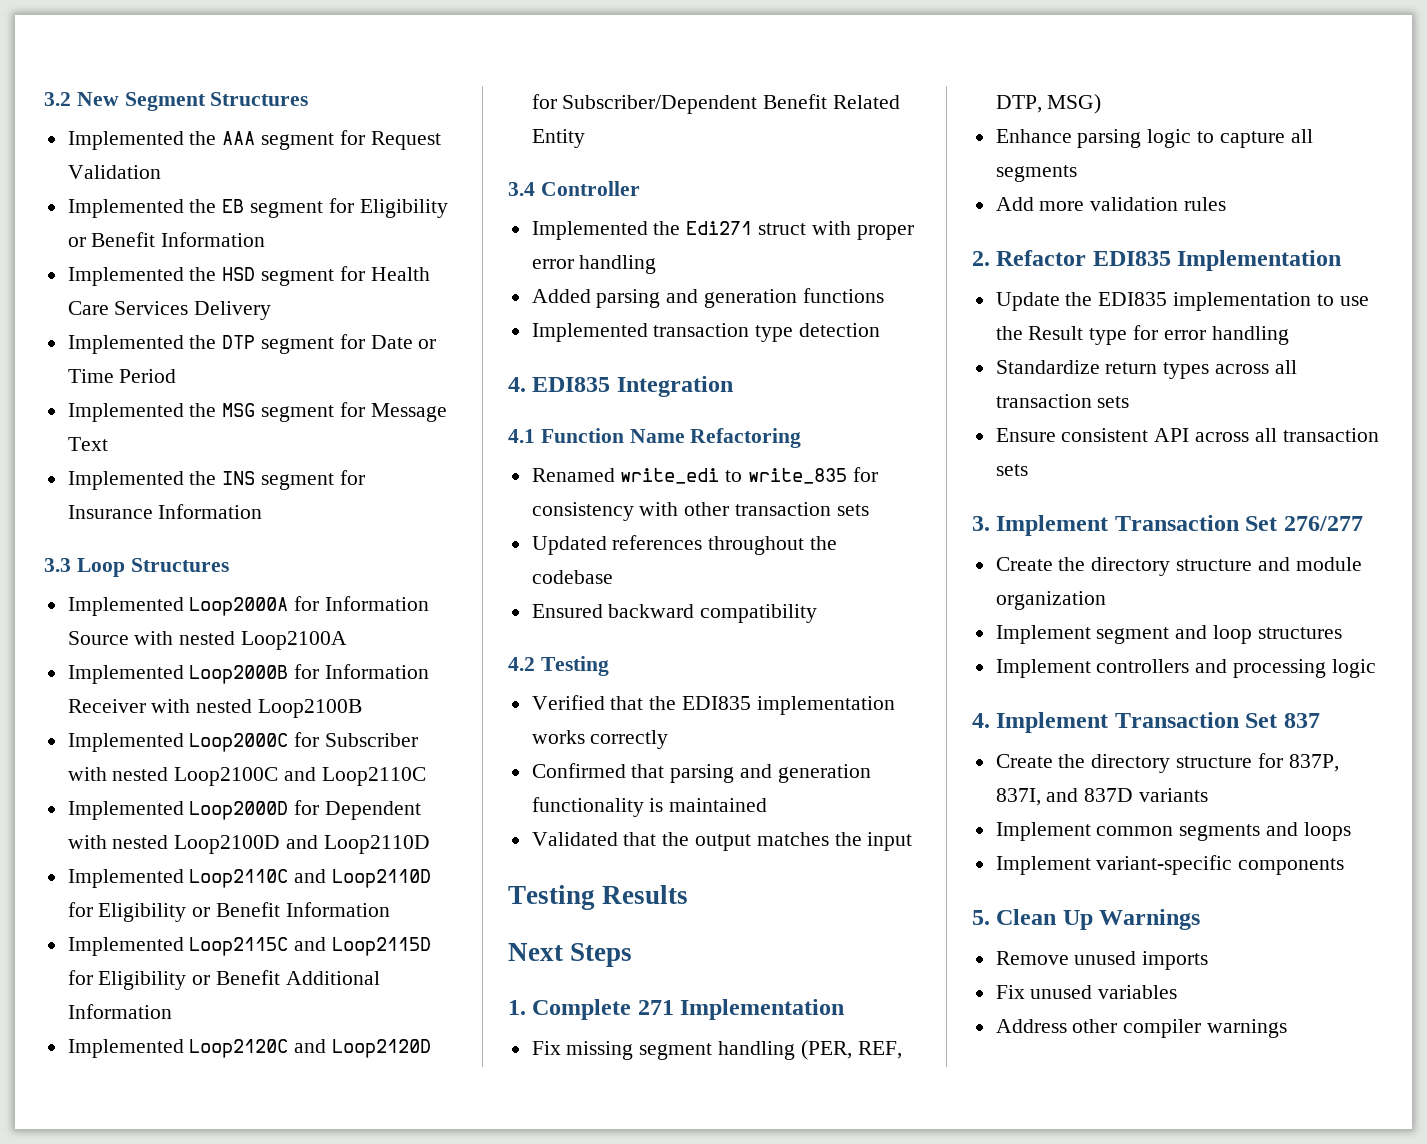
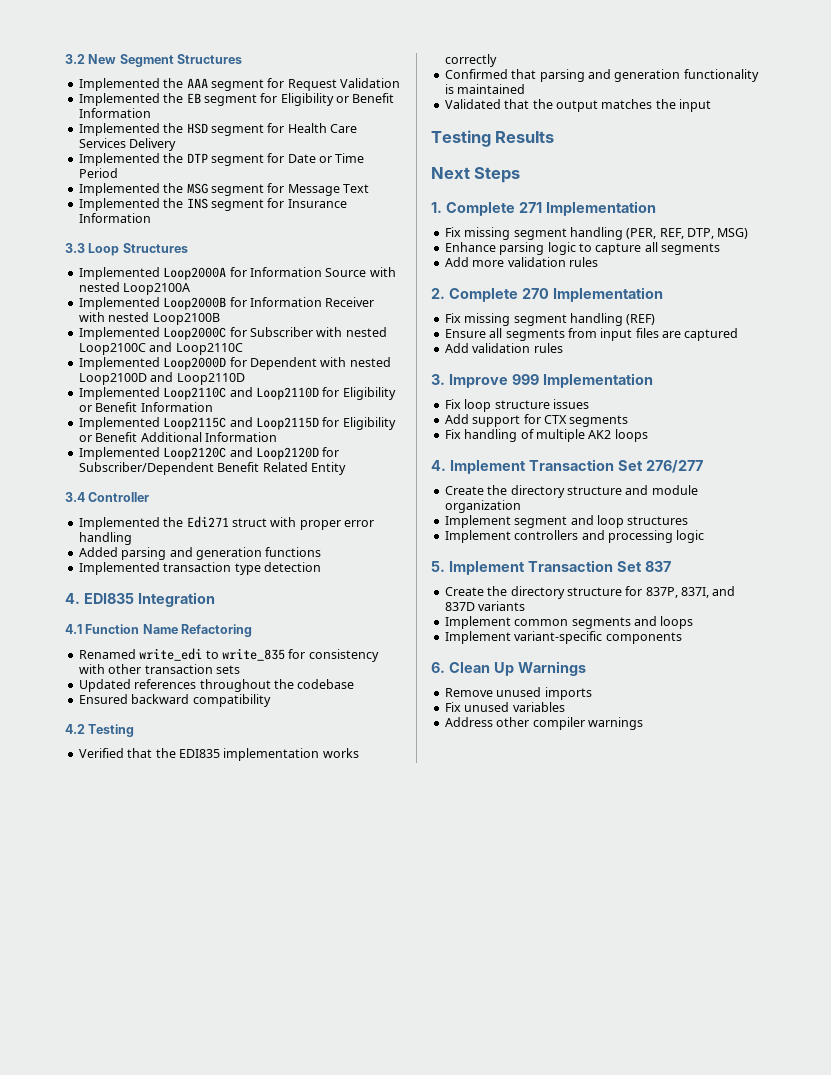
[996,250,1342,271] [995,292,1369,311] [995,325,1289,345] [995,360,1297,379] [995,394,1130,408] [995,428,1379,442] [995,464,1028,476] [972,516,990,531] Refactor EDI835 Implementation // Update the EDI835 implementation to use the Result type for error handling // Standardize return types across all transaction sets // Ensure consistent API across all transaction sets // 3. -> [448,287,663,302] [444,313,656,326] [444,328,739,341] [444,343,563,353] [431,373,653,388] [444,399,589,412] [444,414,629,427] [444,429,648,442] [431,460,446,471] Complete 270 Implementation // Fix missing segment handling (REF) // Ensure all segments from input files are captured // Add validation rules // 3. Improve 999 Implementation // Fix loop structure issues // Add support for CTX segments // Fix handling of multiple AK2 loops // 4.
[972,713,990,728] 4. -> [431,561,445,572] 5.
[972,910,990,925] 5. -> [431,662,445,673] 6.

